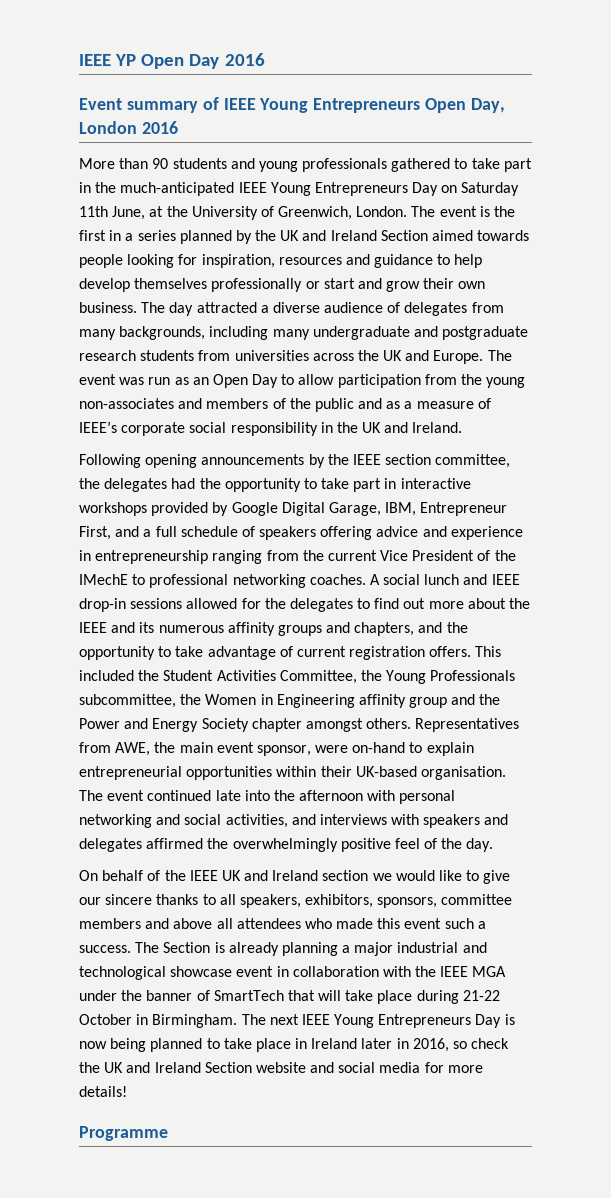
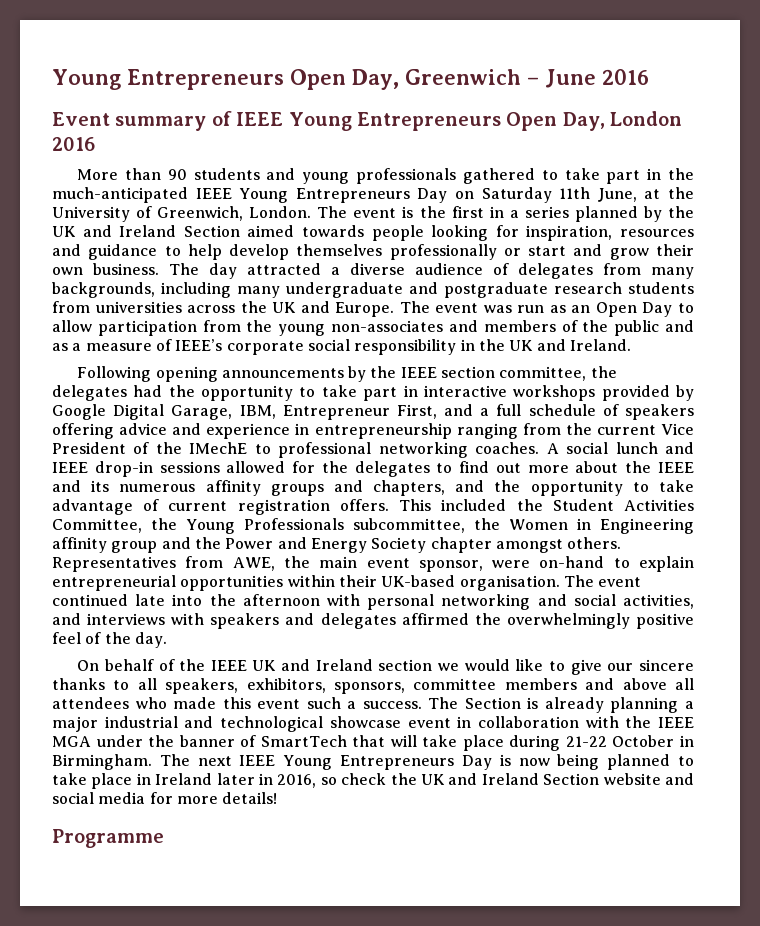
[79,54,220,69] IEEE YP Open Day -> [52,69,596,90] Young Entrepreneurs Open Day, Greenwich – June

